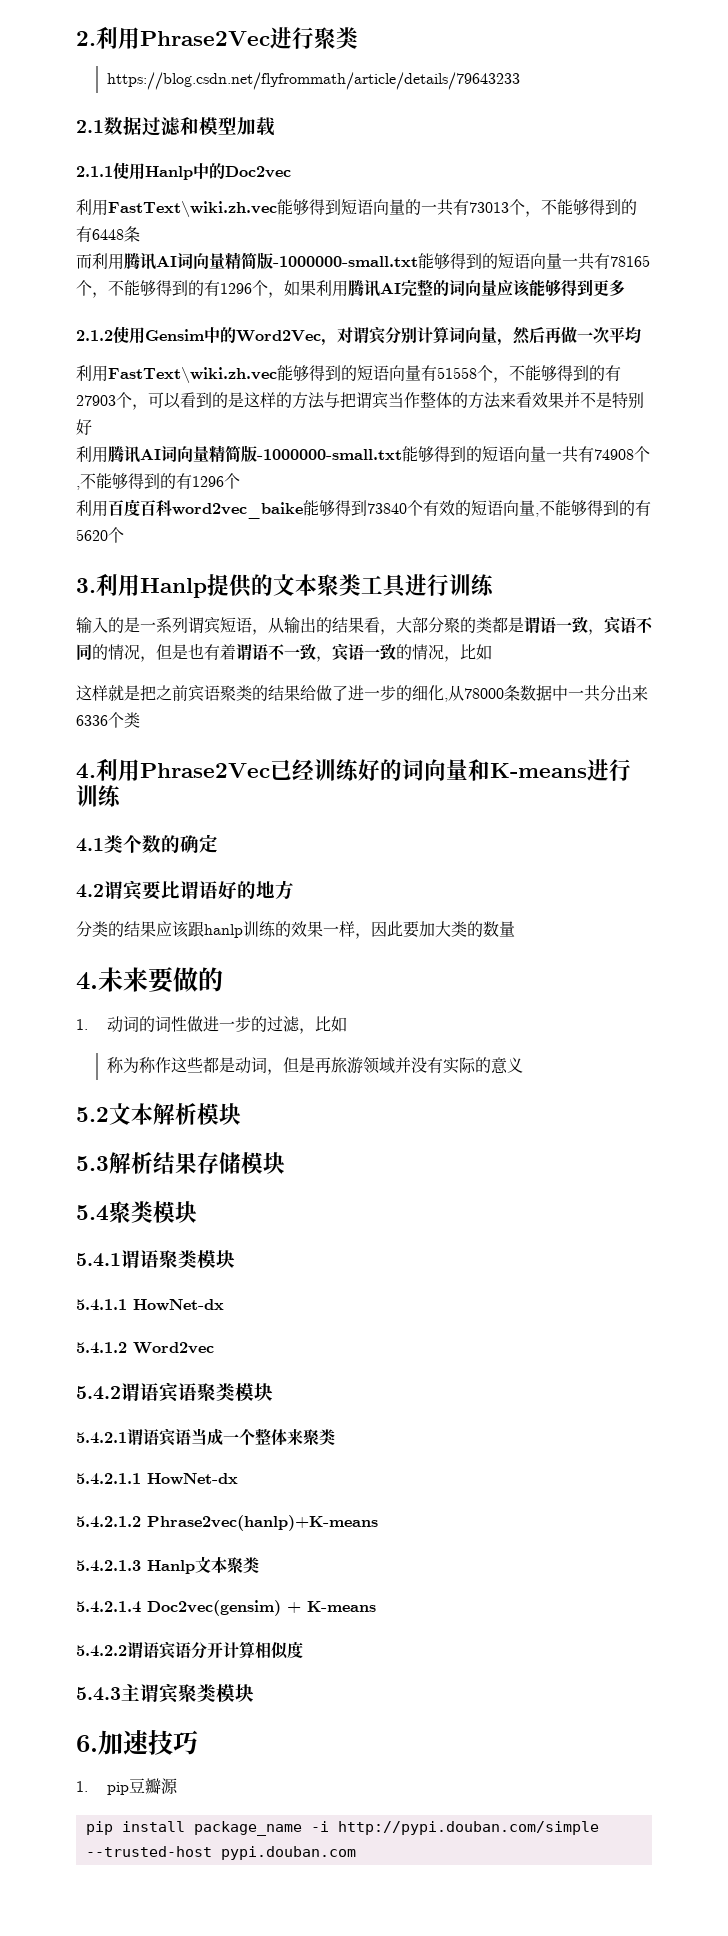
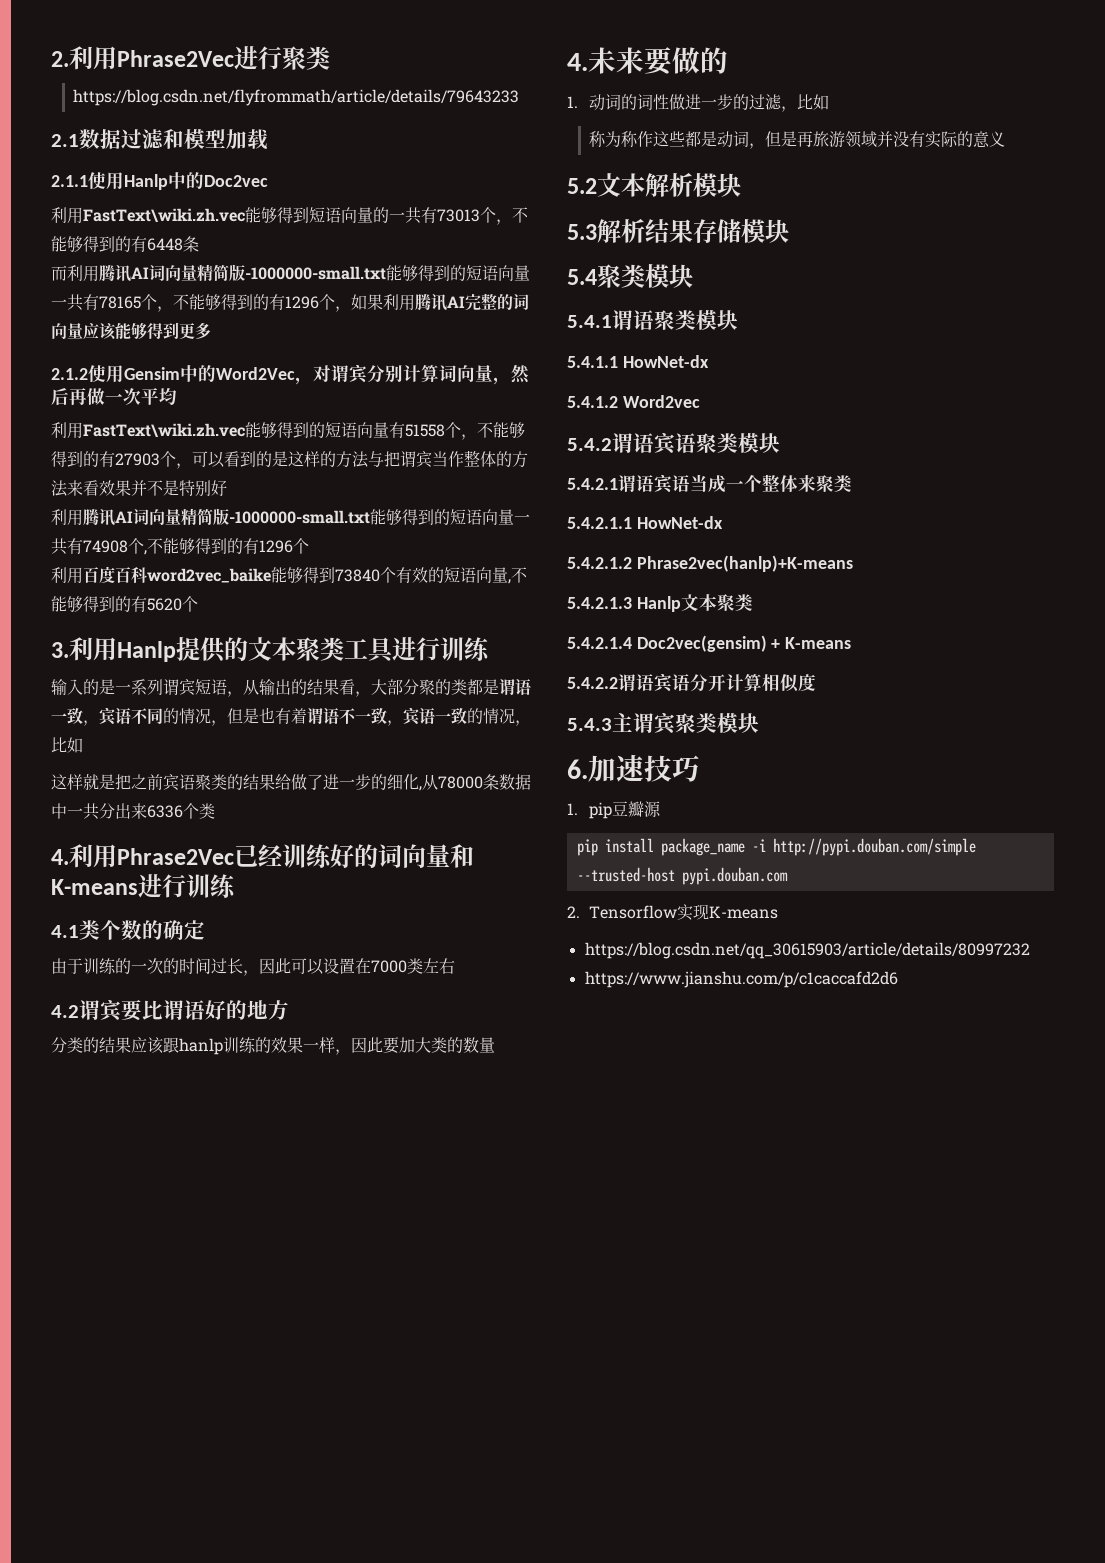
(218, 843) none -> [51,958,455,976] // 由于训练的一次的时间过长，因此可以设置在7000类左右
(356, 1853) none -> [567,904,779,921] [584,942,1030,959] [584,971,898,988] // 2. Tensorflow实现K-means // https://blog.csdn.net/qq_30615903/article/details/80997232 // https://www.jianshu.com/p/c1caccafd2d6

